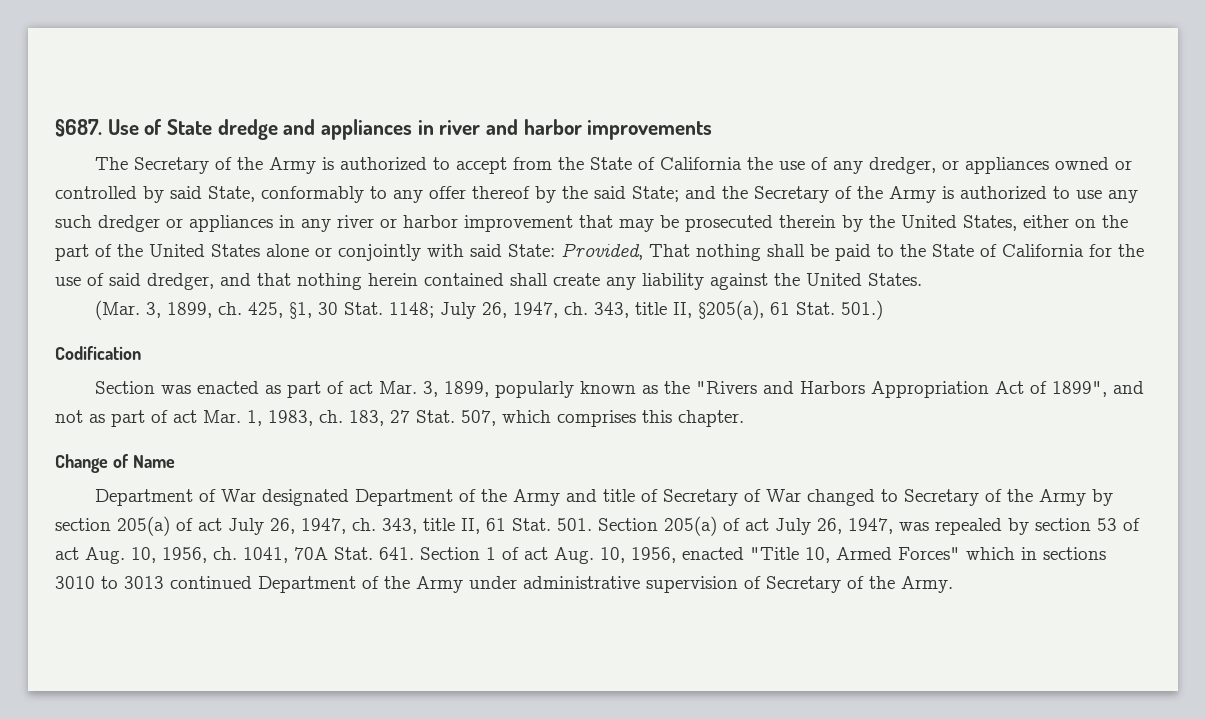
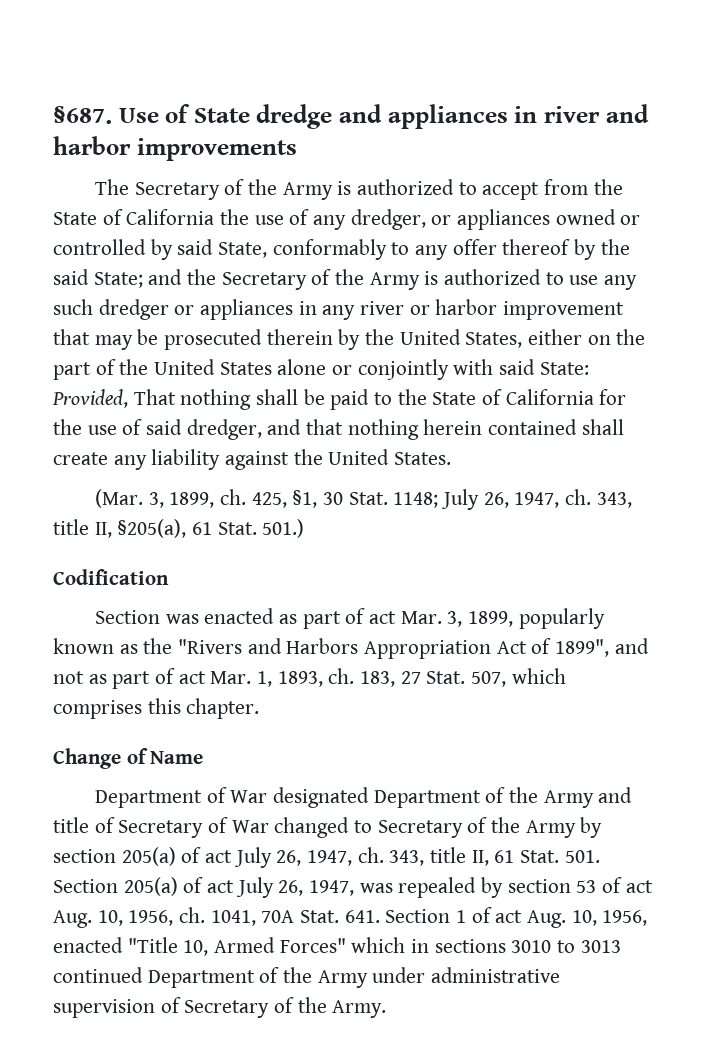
[268,410,313,426] 1983, -> [277,671,323,687] 1893,

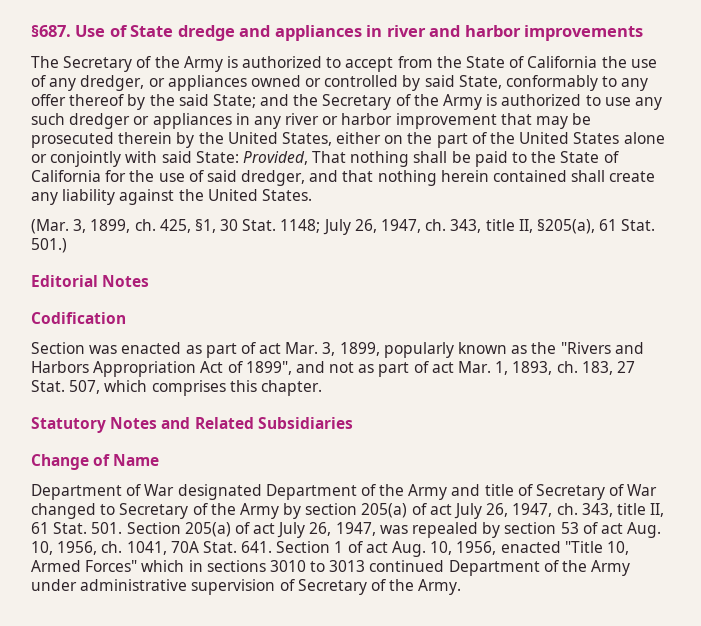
(305, 528) none -> [31,275,150,287] // Editorial Notes
(260, 708) none -> [31,417,353,433] // Statutory Notes and Related Subsidiaries

